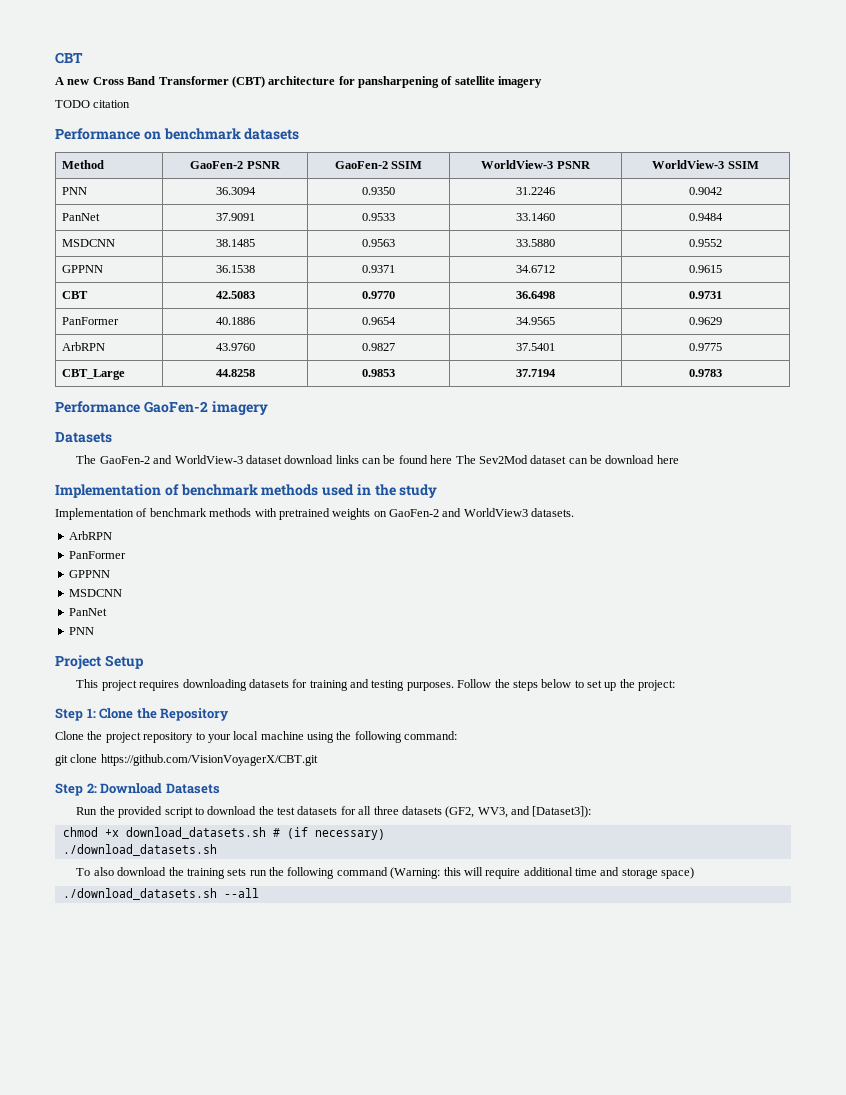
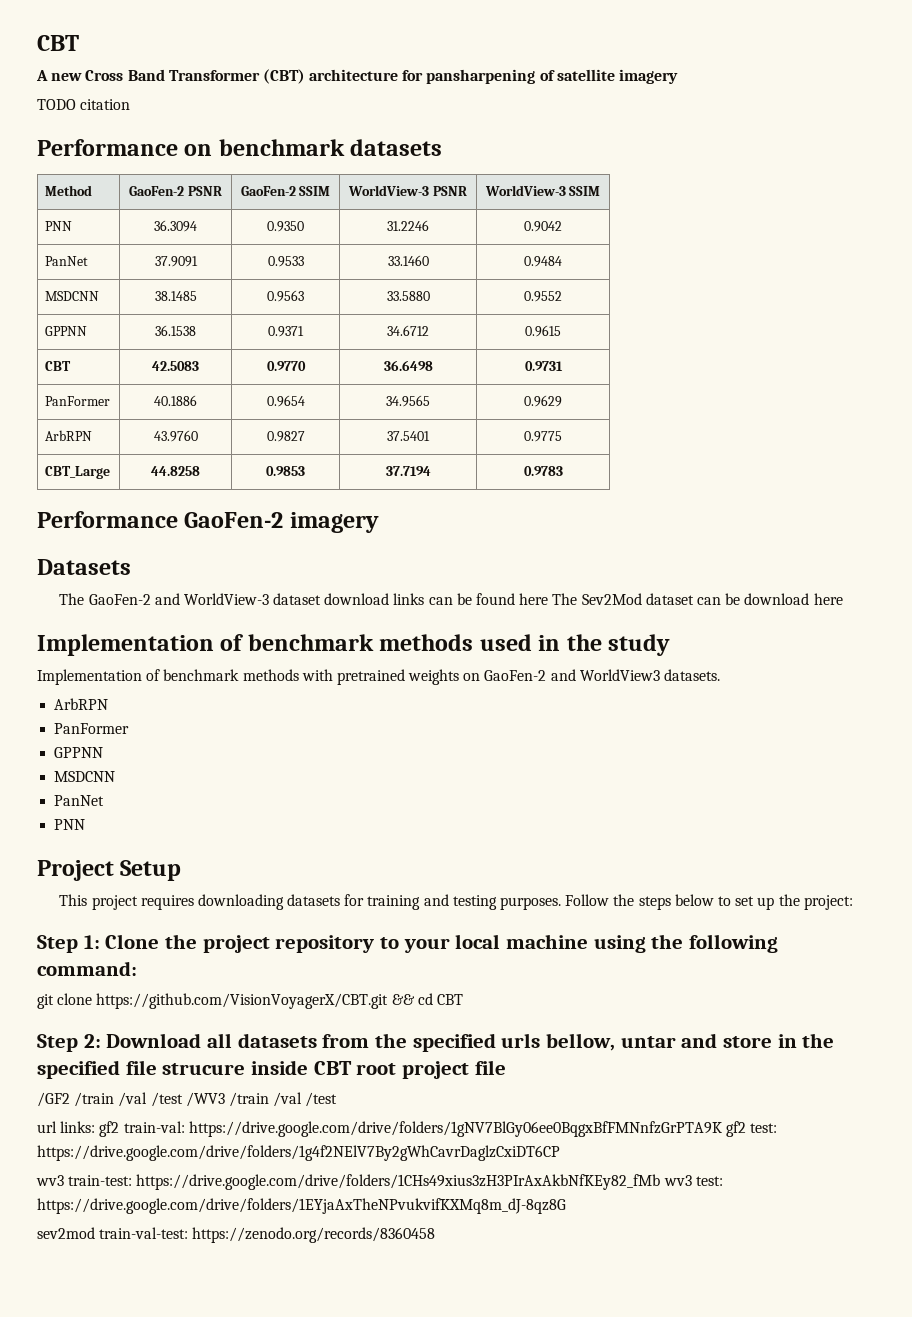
[160,708,230,721] [55,731,103,740] Repository // Clone the -> (198, 941) none
(318, 760) none -> [391,993,463,1005] && cd CBT
[165,783,220,794] [76,806,592,818] [62,827,385,840] [62,844,217,856] [76,867,695,879] [62,888,259,900] Datasets // Run the provided script to download the test datasets for all three datasets (GF2, WV3, and [Dataset3]): // chmod +x download_datasets.sh # (if necessary) // ./download_datasets.sh // To also download the training sets run the following command (Warning: this will require additional time and storage space) // ./download_datasets.sh --all -> [207,1033,835,1052] [37,1060,506,1079] [37,1092,338,1107] [37,1121,778,1137] [37,1145,560,1161] [36,1174,723,1190] [37,1198,566,1214] [37,1227,436,1243] all datasets from the specified urls bellow, untar and store in the specified file strucure inside CBT root project file // /GF2 /train /val /test /WV3 /train /val /test // url links: gf2 train-val: https://drive.google.com/drive/folders/1gNV7BlGy06ee0BqgxBfFMNnfzGrPTA9K gf2 test: https://drive.google.com/drive/folders/1g4f2NElV7By2gWhCavrDaglzCxiDT6CP // wv3 train-test: https://drive.google.com/drive/folders/1CHs49xius3zH3PIrAxAkbNfKEy82_fMb wv3 test: https://drive.google.com/drive/folders/1EYjaAxTheNPvukvifKXMq8m_dJ-8qz8G // sev2mod train-val-test: https://zenodo.org/records/8360458

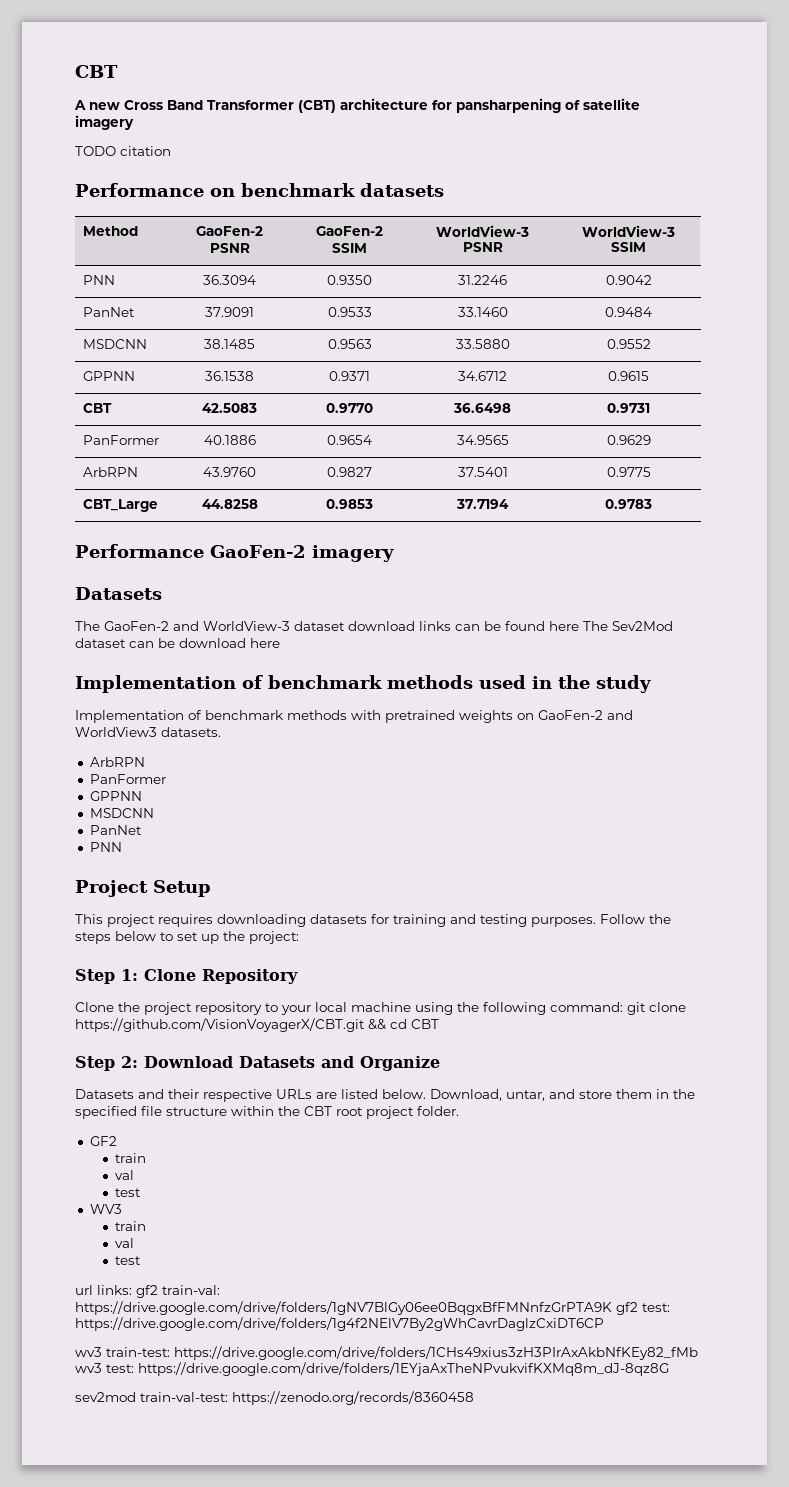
(160, 941) none -> [202,969,298,984] [75,1002,114,1012] Repository // Clone
(137, 968) // -> (623, 1007) none
[207,1033,676,1052] all datasets from the specified urls bellow, untar -> [239,1056,440,1071] [75,1089,545,1102] Datasets and Organize // Datasets and their respective URLs are listed below. Download, untar,
(773, 1042) none -> [616,1089,652,1099] them
[162,1060,506,1079] [37,1092,338,1107] strucure inside CBT root project file // /GF2 /train /val /test /WV3 /train /val /test -> [166,1106,459,1119] [89,1136,117,1146] [114,1153,146,1163] [114,1170,134,1180] [114,1188,141,1197] [89,1204,122,1214] [114,1221,146,1231] [114,1238,134,1248] [114,1256,141,1265] structure within the CBT root project folder. // GF2 // train // val // test // WV3 // train // val // test

